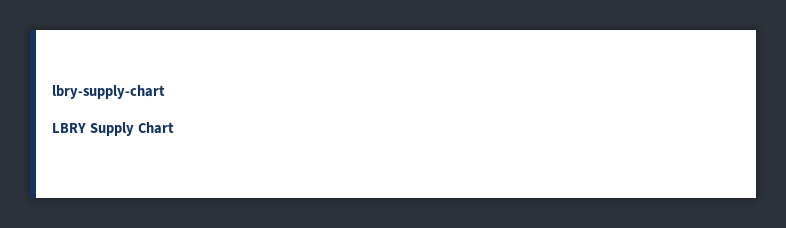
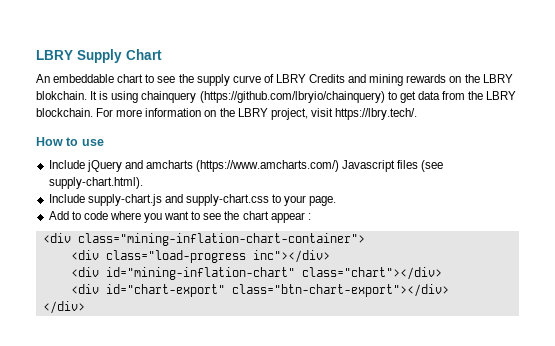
[52,85,165,99] lbry-supply-chart // -> (36, 55) none
(174, 128) none -> [36,74,513,86] [36,91,517,103] [36,108,417,120] [36,137,104,146] [48,160,444,172] [48,177,143,189] [48,194,337,206] [48,211,311,223] [42,233,365,246] [70,250,330,263] [70,267,442,280] [70,284,449,297] [42,301,85,314] // An embeddable chart to see the supply curve of LBRY Credits and mining rewards on the LBRY blokchain. It is using chainquery (https://github.com/lbryio/chainquery) to get data from the LBRY blockchain. For more information on the LBRY project, visit https://lbry.tech/. // How to use // Include jQuery and amcharts (https://www.amcharts.com/) Javascript files (see supply-chart.html). // Include supply-chart.js and supply-chart.css to your page. // Add to code where you want to see the chart appear : // <div class="mining-inflation-chart-container"> // <div class="load-progress inc"></div> // <div id="mining-inflation-chart" class="chart"></div> // <div id="chart-export" class="btn-chart-export"></div> // </div>

